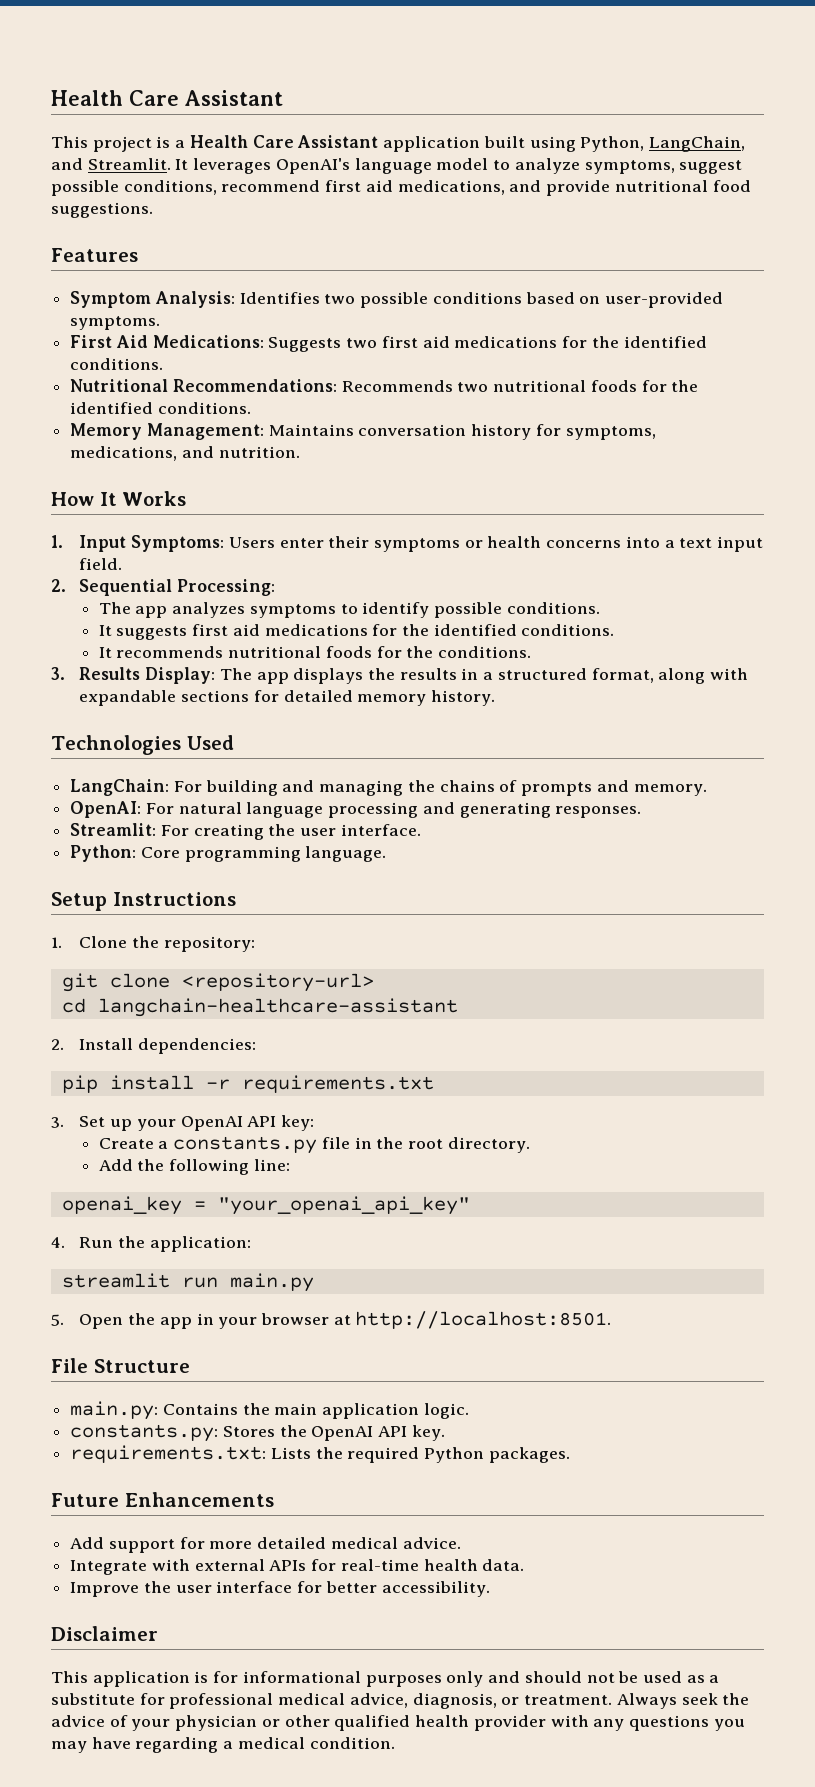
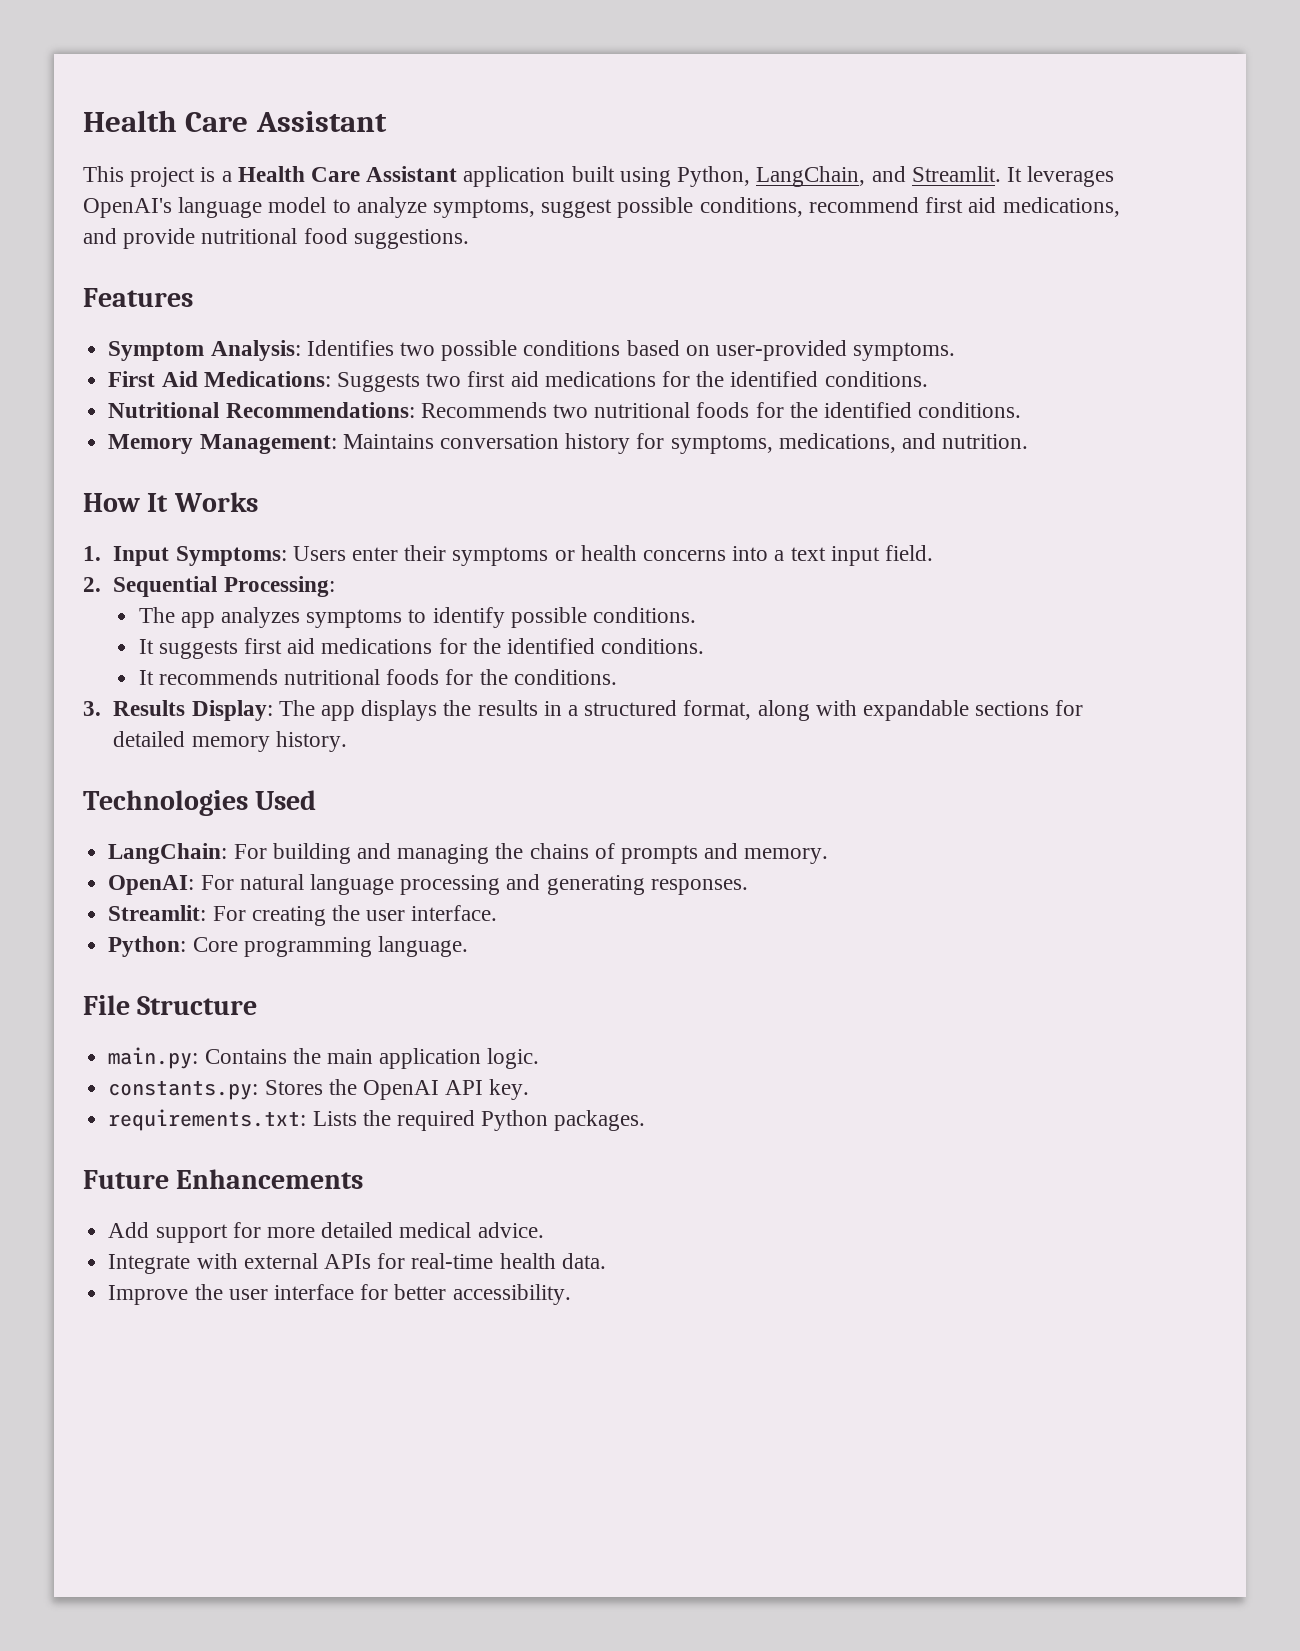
[51,892,236,911] [51,936,255,952] [61,973,374,992] [61,998,458,1017] [51,1038,257,1054] [61,1075,434,1093] [51,1115,314,1131] [98,1136,530,1154] [98,1159,290,1175] [61,1196,470,1215] [51,1236,251,1252] [61,1273,314,1292] [51,1311,612,1329] // Setup Instructions // 1. Clone the repository: // git clone <repository-url> // cd langchain-healthcare-assistant // 2. Install dependencies: // pip install -r requirements.txt // 3. Set up your OpenAI API key: // Create a constants.py file in the root directory. // Add the following line: // openai_key = "your_openai_api_key" // 4. Run the application: // streamlit run main.py // 5. Open the app in your browser at http://localhost:8501. -> (468, 946) none
[51,1626,158,1641] [51,1671,720,1687] [51,1693,750,1709] [51,1715,745,1731] [51,1737,395,1753] // Disclaimer // This application is for informational purposes only and should not be used as a substitute for professional medical advice, diagnosis, or treatment. Always seek the advice of your physician or other qualified health provider with any questions you may have regarding a medical condition. -> (571, 1294) none

